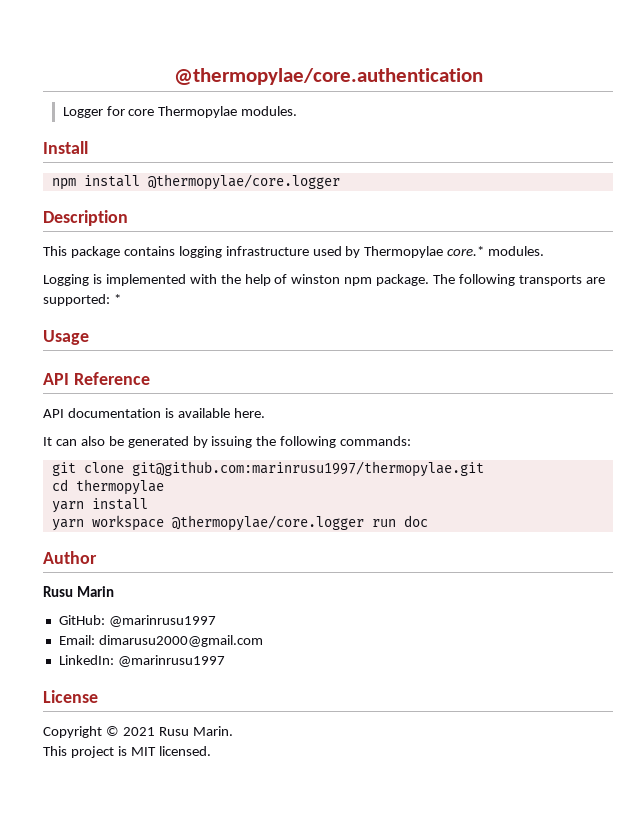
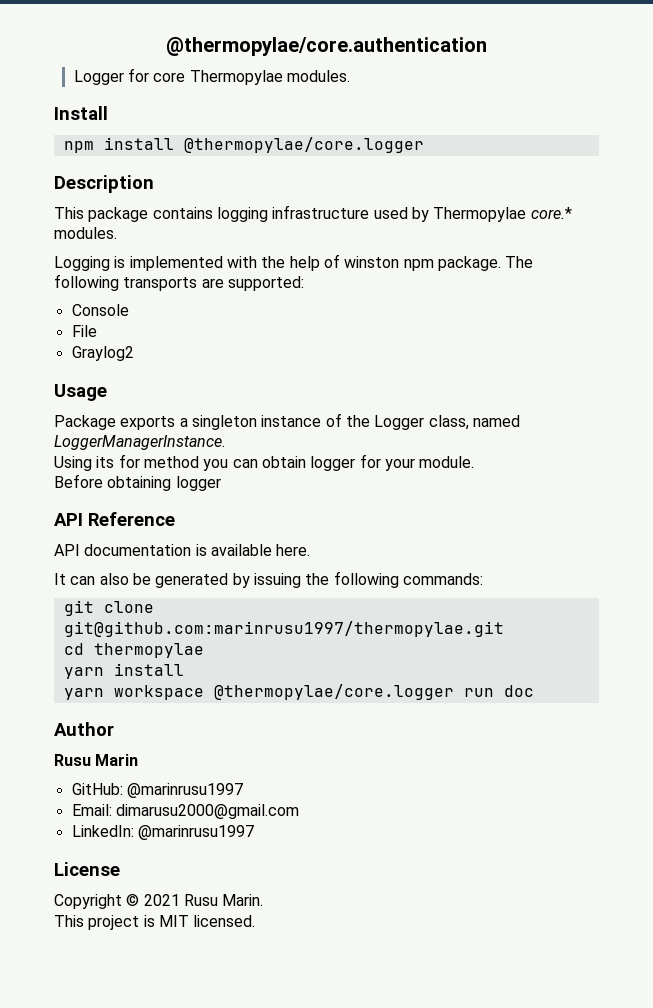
[113,294,121,304] [43,330,89,345] * // Usage -> [71,304,129,316] [71,325,97,337] [71,346,134,361] [54,384,107,401] [54,413,520,430] [54,435,225,450] [54,454,475,471] [54,474,221,491] // Console // File // Graylog2 // Usage // Package exports a singleton instance of the Logger class, named LoggerManagerInstance. // Using its for method you can obtain logger for your module. // Before obtaining logger

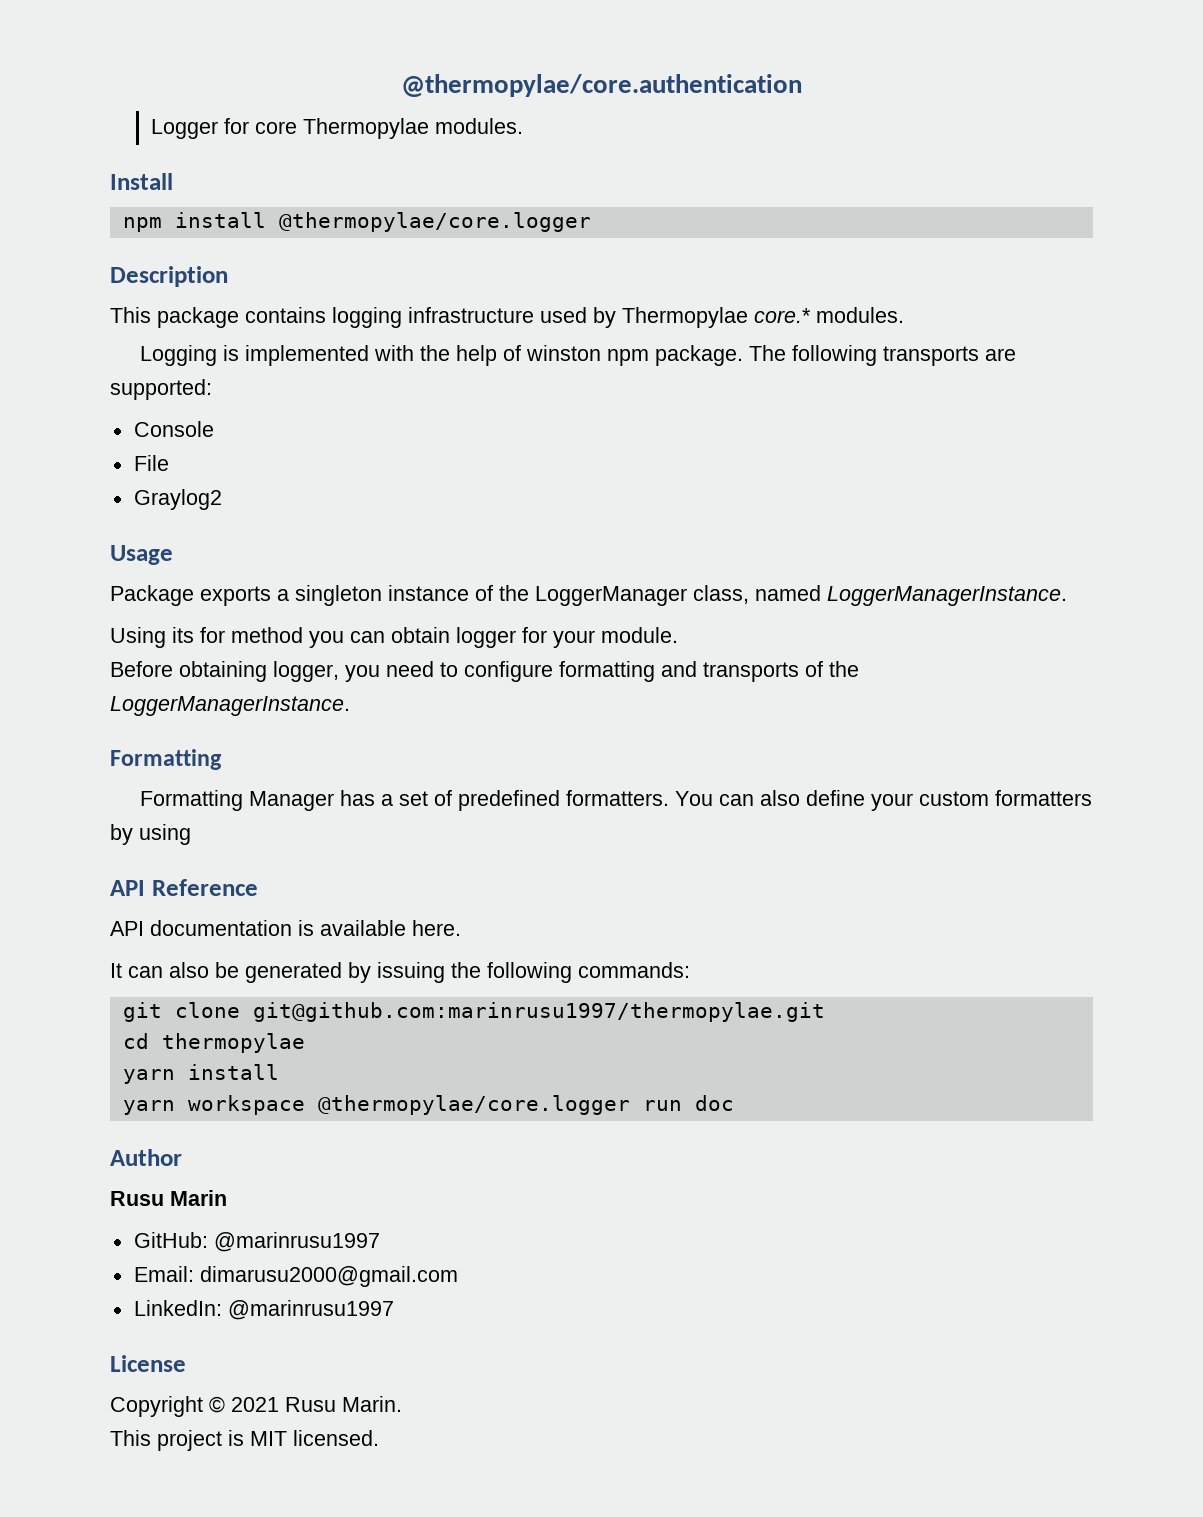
[374,415,425,430] Logger -> [535,586,687,606] LoggerManager
[175,476,221,491] logger -> [273,661,859,682] [110,696,350,716] [110,749,222,770] [140,790,1093,811] [110,824,191,845] logger, you need to configure formatting and transports of the LoggerManagerInstance. // Formatting // Formatting Manager has a set of predefined formatters. You can also define your custom formatters by using

